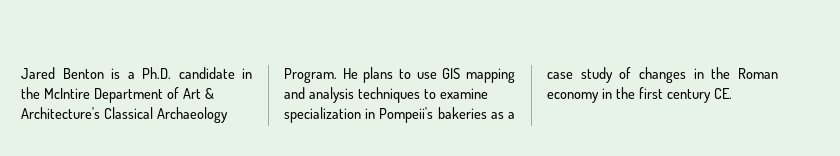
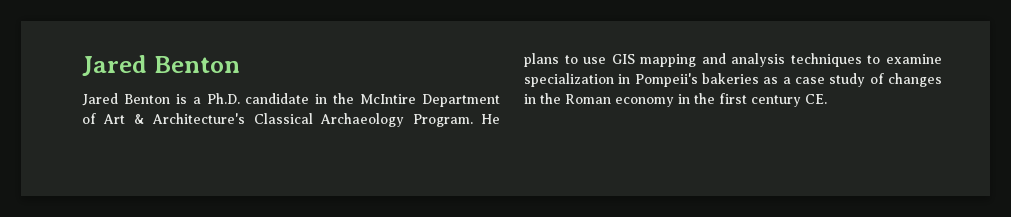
[21,67,104,79] Jared Benton -> [82,55,240,76] [82,93,170,106] Jared Benton // Jared Benton

